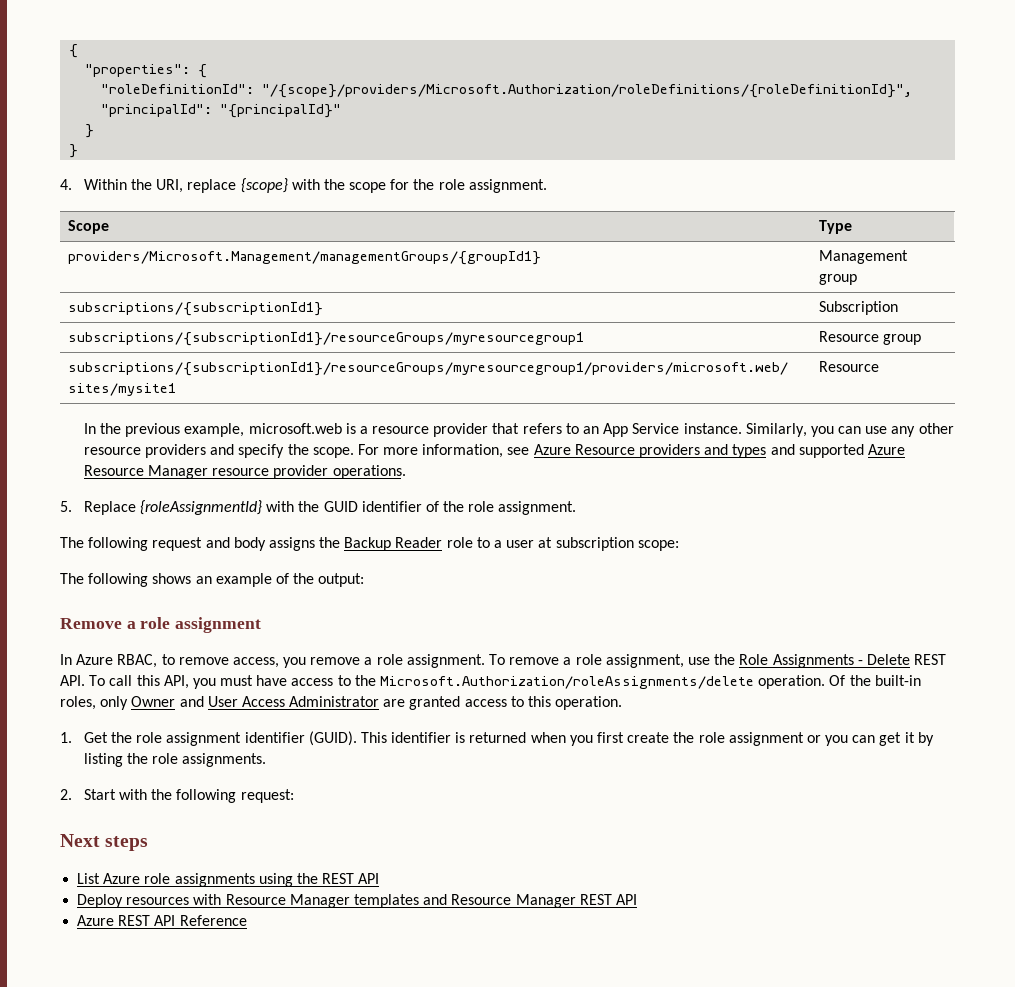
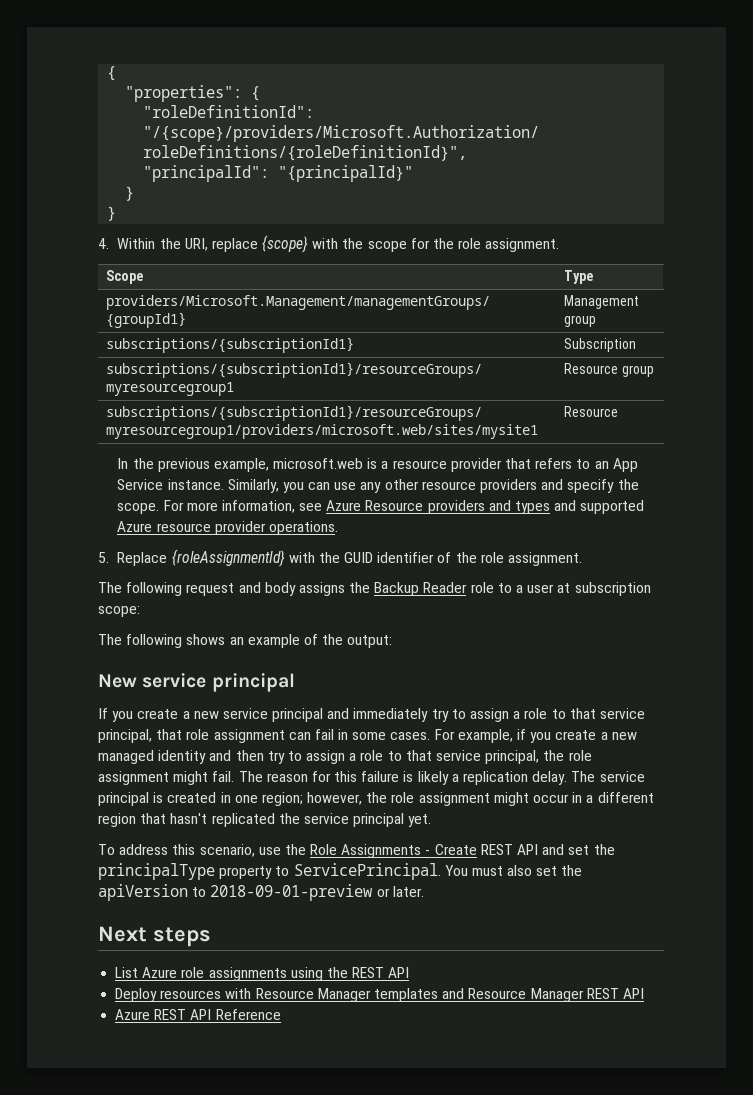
[83,465,208,479] Resource Manager -> (153, 526) none
[60,617,262,633] [60,654,684,668] Remove a role assignment // In Azure RBAC, to remove access, you remove a role assignment. To remove a role assignment, -> [98,673,295,692] [98,708,645,722] [98,729,637,743] [98,750,592,764] [98,771,645,785] [98,792,654,806] [98,813,432,827] [98,844,255,857] New service principal // If you create a new service principal and immediately try to assign a role to that service principal, that role assignment can fail in some cases. For example, if you create a new managed identity and then try to assign a role to that service principal, the role assignment might fail. The reason for this failure is likely a replication delay. The service principal is created in one region; however, the role assignment might occur in a different region that hasn't replicated the service principal yet. // To address this scenario,
[866,654,947,665] [60,675,921,689] [60,696,623,710] [60,731,934,746] [83,753,267,767] [60,789,294,803] Delete REST API. To call this API, you must have access to the Microsoft.Authorization/roleAssignments/delete operation. Of the built-in roles, only Owner and User Access Administrator are granted access to this operation. // 1. Get the role assignment identifier (GUID). This identifier is returned when you first create the role assignment or you can get it by listing the role assignments. // 2. Start with the following request: -> [434,844,615,855] [98,863,583,880] [98,884,424,901] Create REST API and set the principalType property to ServicePrincipal. You must also set the apiVersion to 2018-09-01-preview or later.

